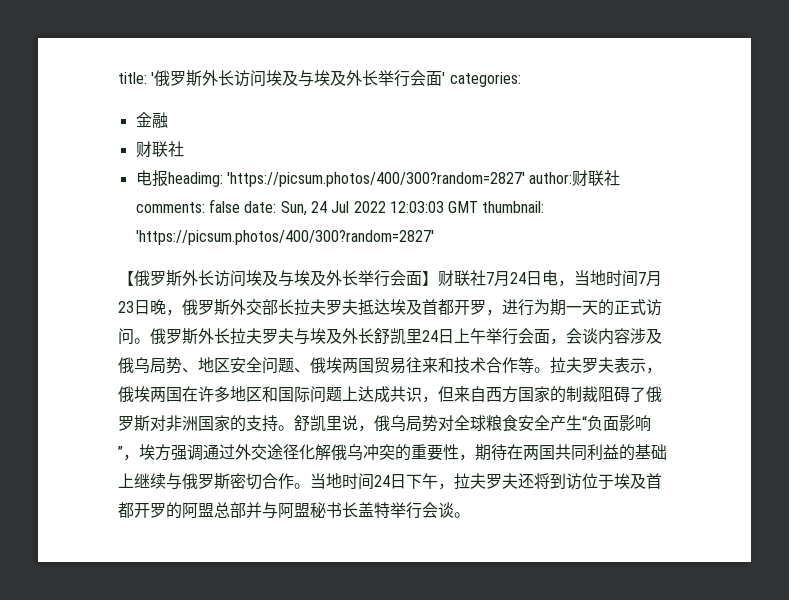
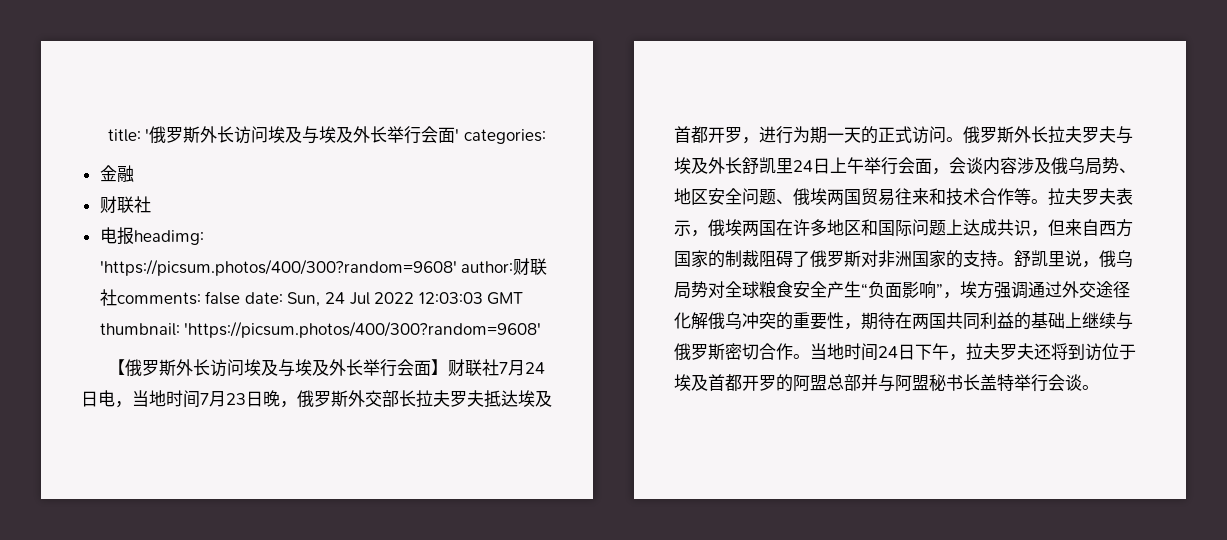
[226,172,525,187] 'https://picsum.photos/400/300?random=2827' -> [99,259,457,276] 'https://picsum.photos/400/300?random=9608'
[135,230,434,245] 'https://picsum.photos/400/300?random=2827' -> [184,321,542,338] 'https://picsum.photos/400/300?random=9608'

